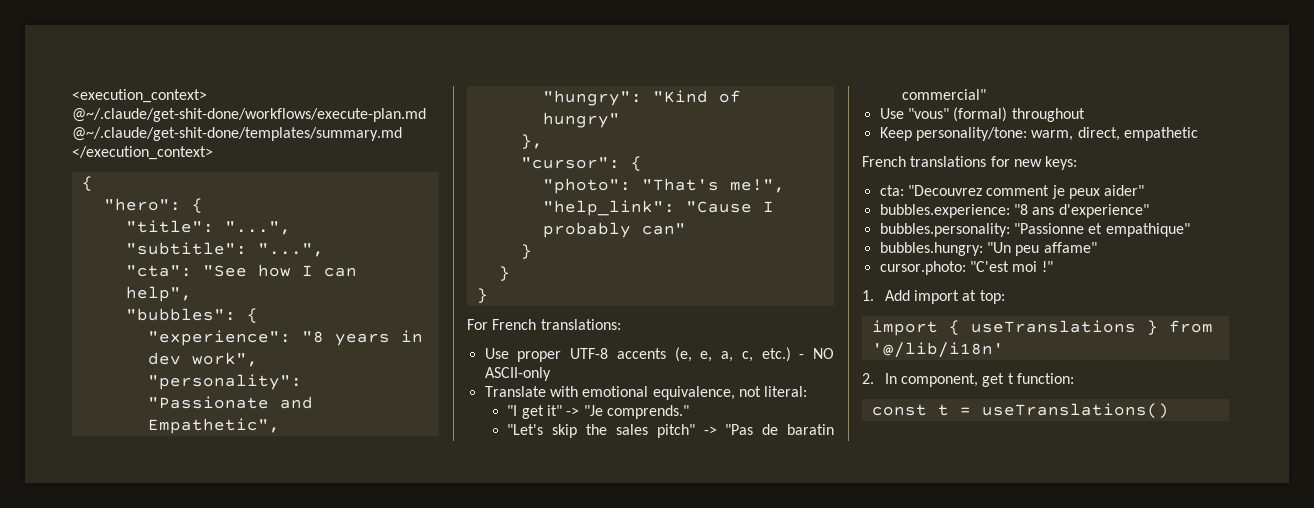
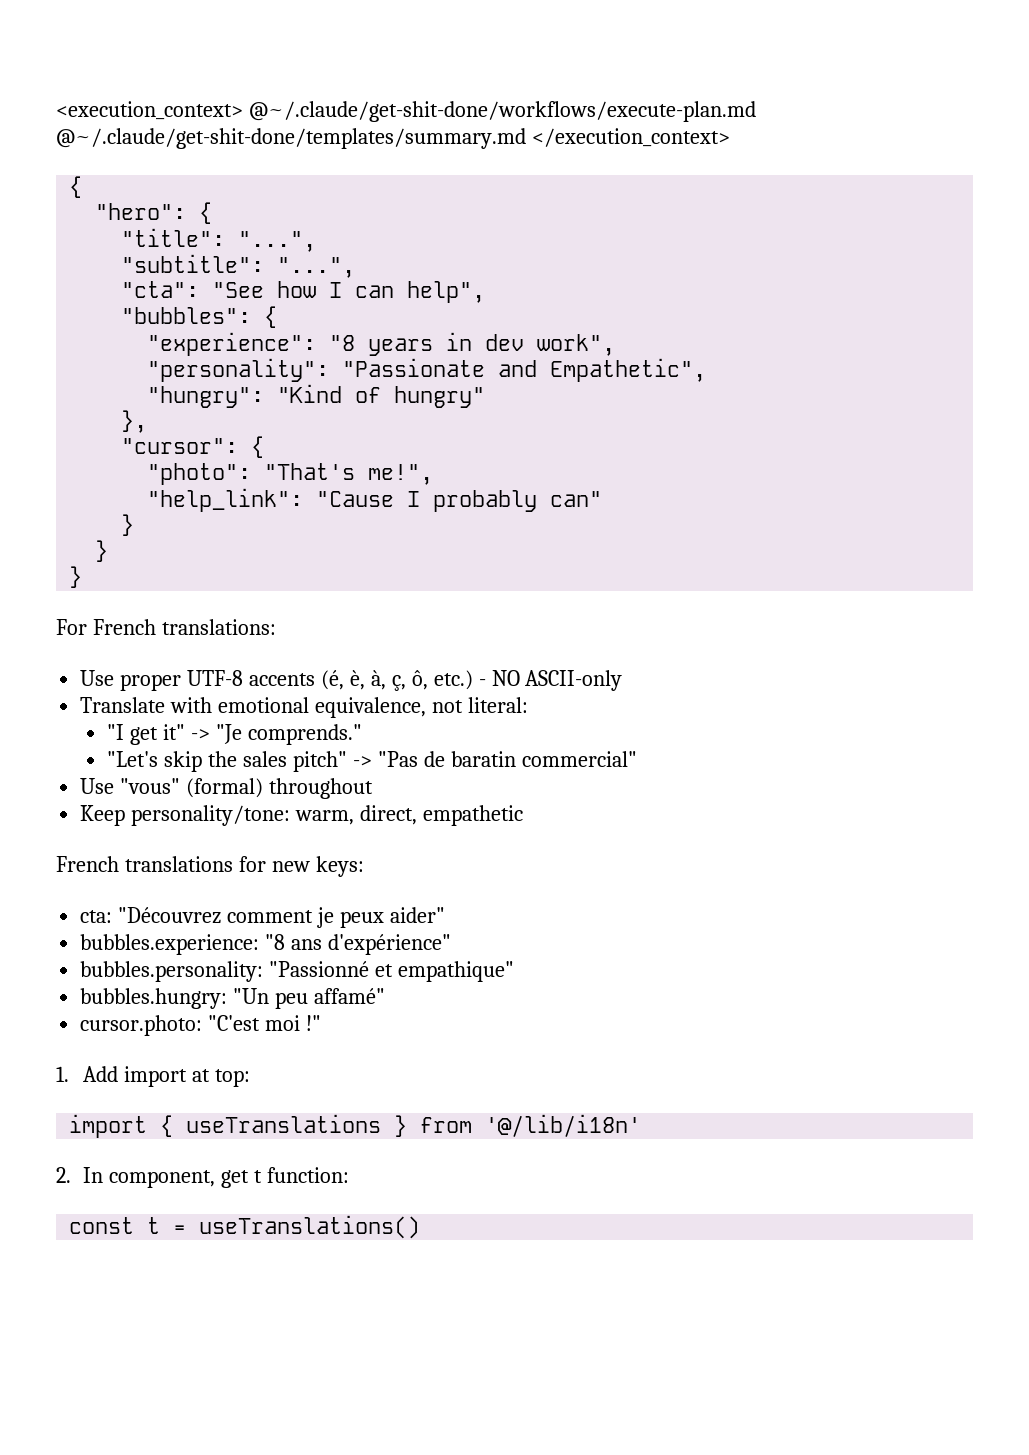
[674,347,753,362] (e, e, a, c, -> [320,670,428,691] (é, è, à, ç, ô,
[907,185,982,196] "Decouvrez -> [118,907,222,924] "Découvrez
[1058,204,1149,218] d'experience" -> [328,934,452,955] d'expérience"
[1013,223,1084,234] "Passionne -> [269,961,370,977] "Passionné
[1043,242,1097,253] affame" -> [314,988,386,1004] affamé"

